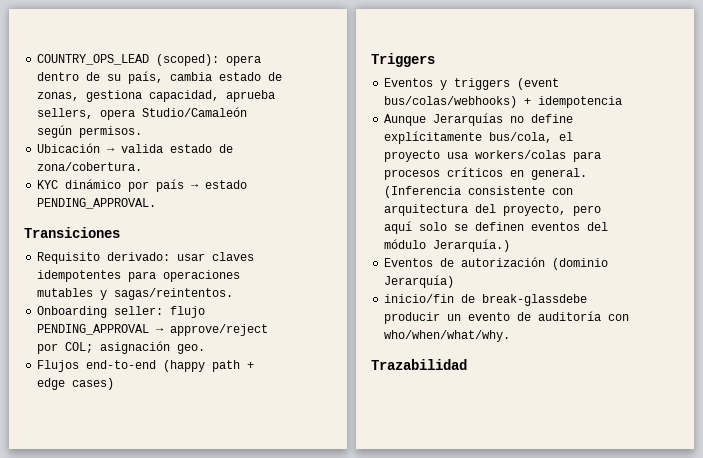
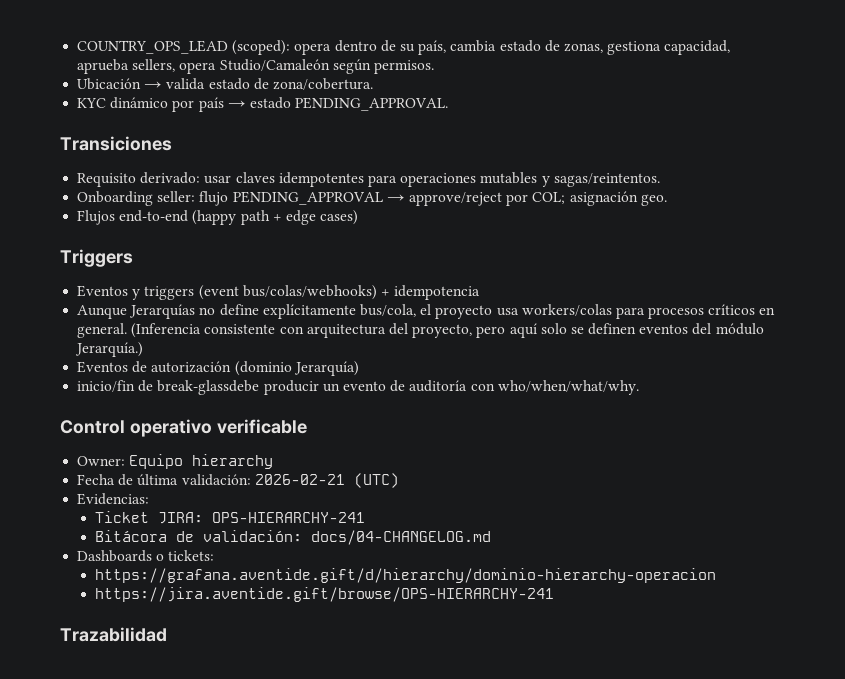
(511, 336) none -> [60,419,307,437] [77,454,274,469] [77,473,399,488] [77,493,150,505] [95,511,366,524] [95,530,492,545] [77,550,215,562] [95,568,717,583] [95,587,555,602] // Control operativo verificable // Owner: Equipo hierarchy // Fecha de última validación: 2026-02-21 (UTC) // Evidencias: // Ticket JIRA: OPS-HIERARCHY-241 // Bitácora de validación: docs/04-CHANGELOG.md // Dashboards o tickets: // https://grafana.aventide.gift/d/hierarchy/dominio-hierarchy-operacion // https://jira.aventide.gift/browse/OPS-HIERARCHY-241

